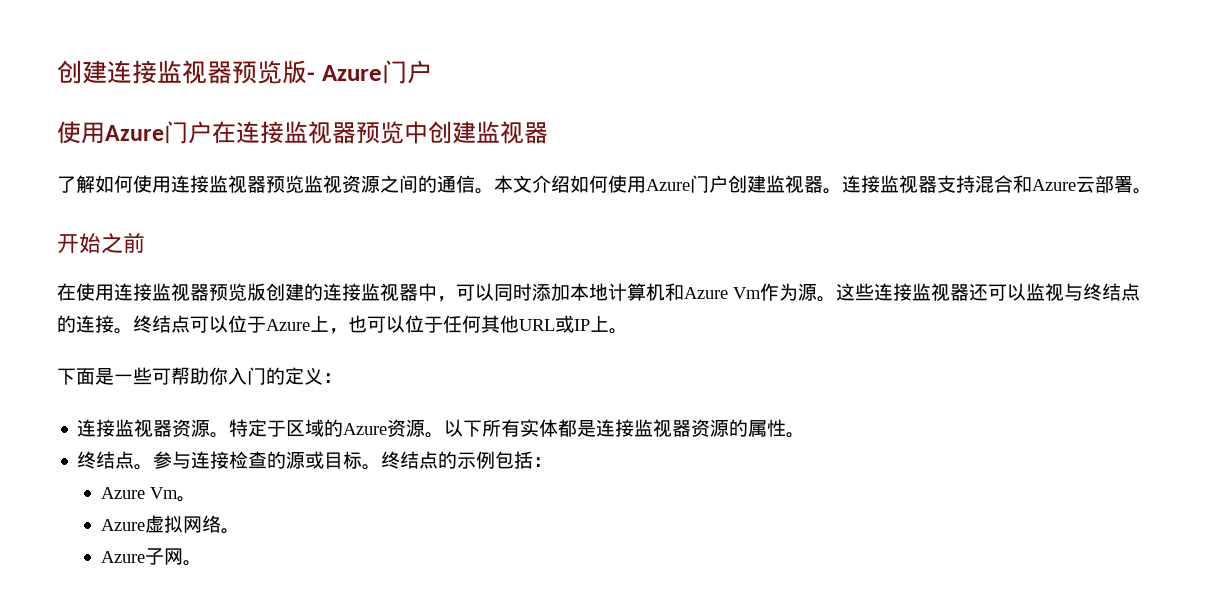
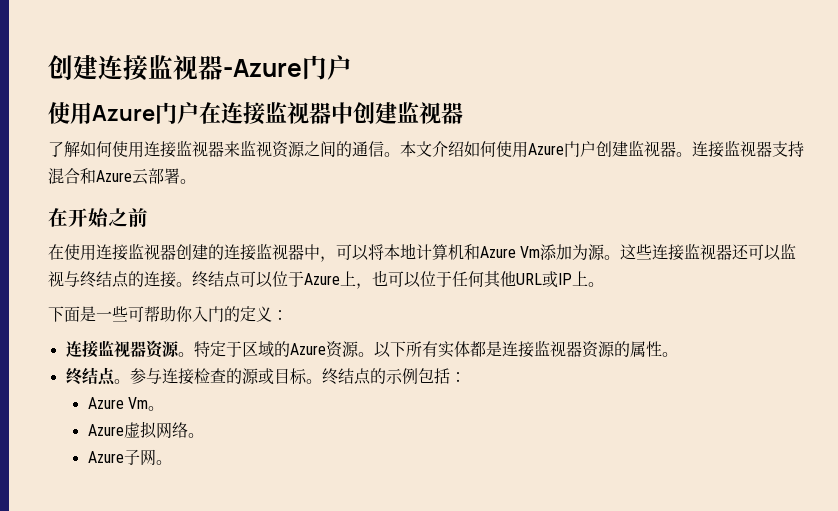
[232,60,382,84] 预览版- Azure -> [223,59,302,77] -Azure
[356,121,404,144] 预览 -> (331, 113) none
[266,175,304,193] 预览 -> [224,141,240,157] 来
(1152, 191) none -> [48,208,68,227] 在
[209,283,266,301] 预览版 -> (176, 252) none
[494,283,570,301] 同时添加 -> [368,244,384,260] 将
[760,283,779,301] 作 -> [540,244,573,260] 添加

